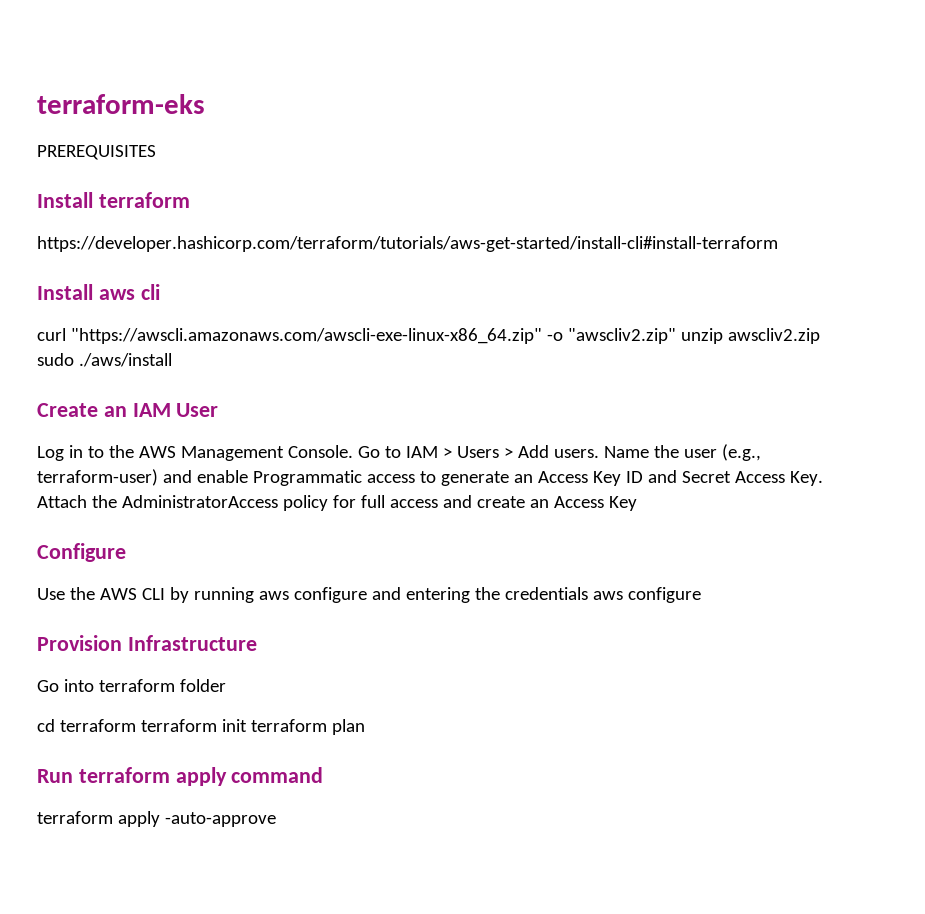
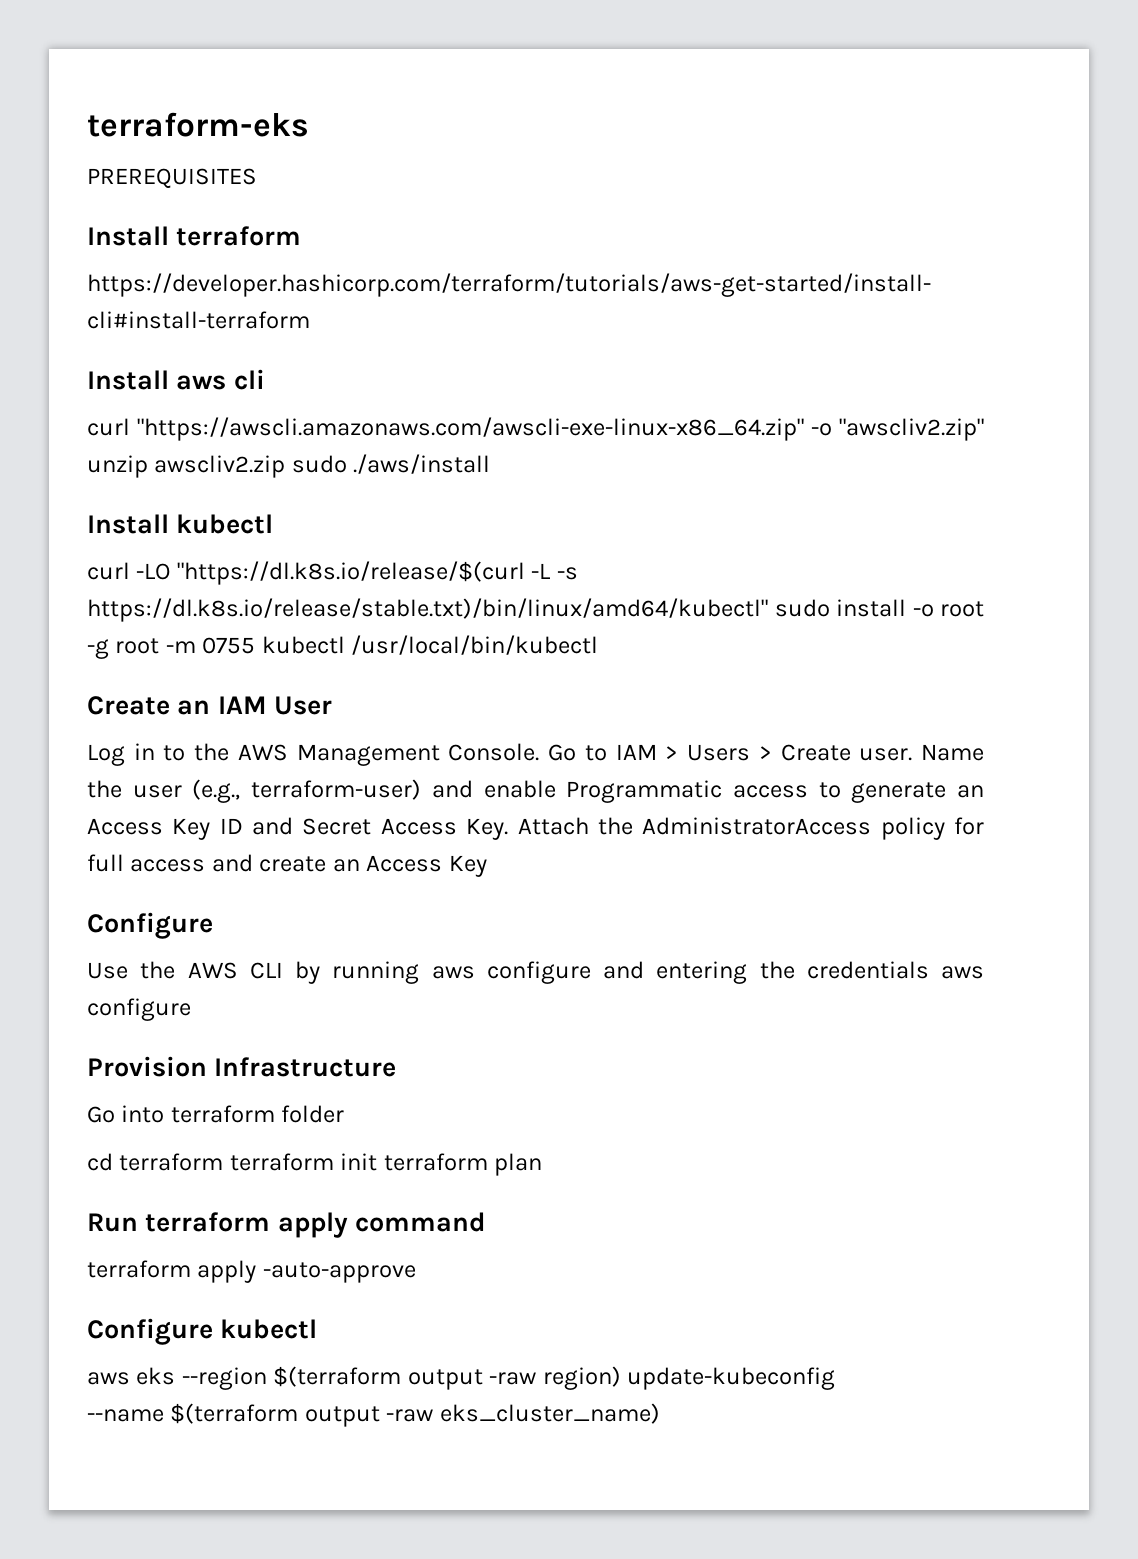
(172, 360) none -> [87,514,274,534] [87,561,578,585] [87,598,984,622] [87,635,599,659] // Install kubectl // curl -LO "https://dl.k8s.io/release/$(curl -L -s https://dl.k8s.io/release/stable.txt)/bin/linux/amd64/kubectl" sudo install -o root -g root -m 0755 kubectl /usr/local/bin/kubectl
[517,445,599,458] Add users. -> [780,744,913,761] Create user.
(276, 819) none -> [87,1318,318,1345] [87,1366,836,1390] [87,1403,660,1427] // Configure kubectl // aws eks --region $(terraform output -raw region) update-kubeconfig // --name $(terraform output -raw eks_cluster_name)

